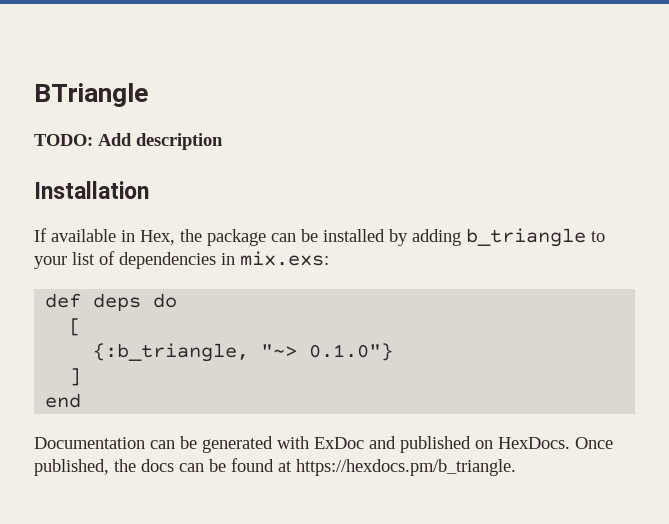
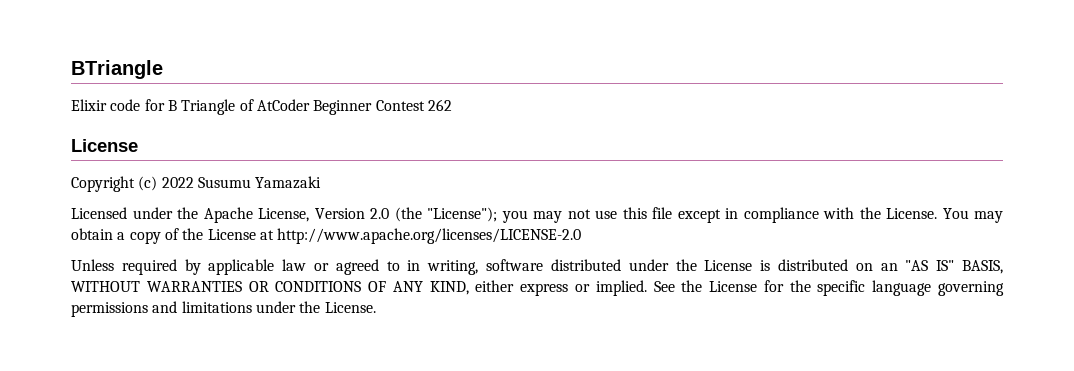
[34,133,223,150] [34,181,149,199] [34,228,605,247] [34,251,329,269] [45,293,178,311] [69,318,82,336] [93,343,394,362] [69,368,82,386] [45,393,82,408] [34,436,613,453] [34,458,516,476] TODO: Add description // Installation // If available in Hex, the package can be installed by adding b_triangle to your list of dependencies in mix.exs: // def deps do // [ // {:b_triangle, "~> 0.1.0"} // ] // end // Documentation can be generated with ExDoc and published on HexDocs. Once published, the docs can be found at https://hexdocs.pm/b_triangle. -> [71,99,452,115] [71,139,138,152] [71,176,322,192] [71,207,1003,223] [71,228,582,244] [71,259,1004,275] [71,280,1005,296] [71,301,376,317] Elixir code for B Triangle of AtCoder Beginner Contest 262 // License // Copyright (c) 2022 Susumu Yamazaki // Licensed under the Apache License, Version 2.0 (the "License"); you may not use this file except in compliance with the License. You may obtain a copy of the License at http://www.apache.org/licenses/LICENSE-2.0 // Unless required by applicable law or agreed to in writing, software distributed under the License is distributed on an "AS IS" BASIS, WITHOUT WARRANTIES OR CONDITIONS OF ANY KIND, either express or implied. See the License for the specific language governing permissions and limitations under the License.

